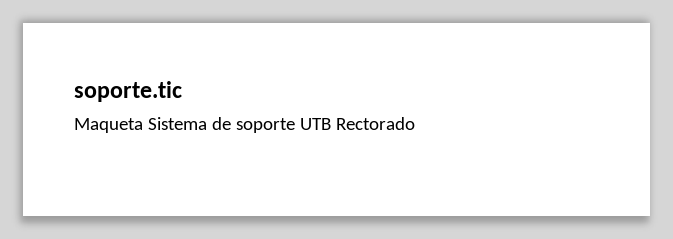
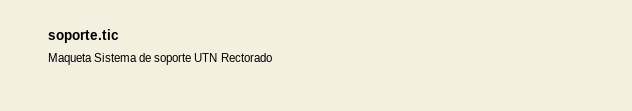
[299,118,331,130] UTB -> [194,53,218,62] UTN

